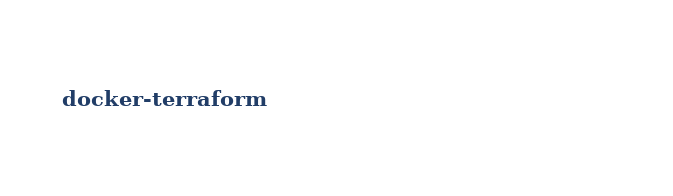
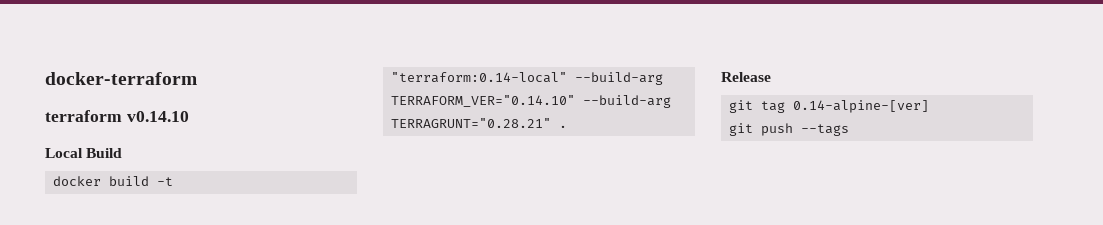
(267, 98) none -> [45,110,189,122] [45,148,123,158] [53,176,174,186] [391,72,664,85] [391,95,672,108] [391,118,568,128] [721,72,771,82] [729,100,930,113] [729,123,850,136] // terraform v0.14.10 // Local Build // docker build -t "terraform:0.14-local" --build-arg TERRAFORM_VER="0.14.10" --build-arg TERRAGRUNT="0.28.21" . // Release // git tag 0.14-alpine-[ver] // git push --tags

